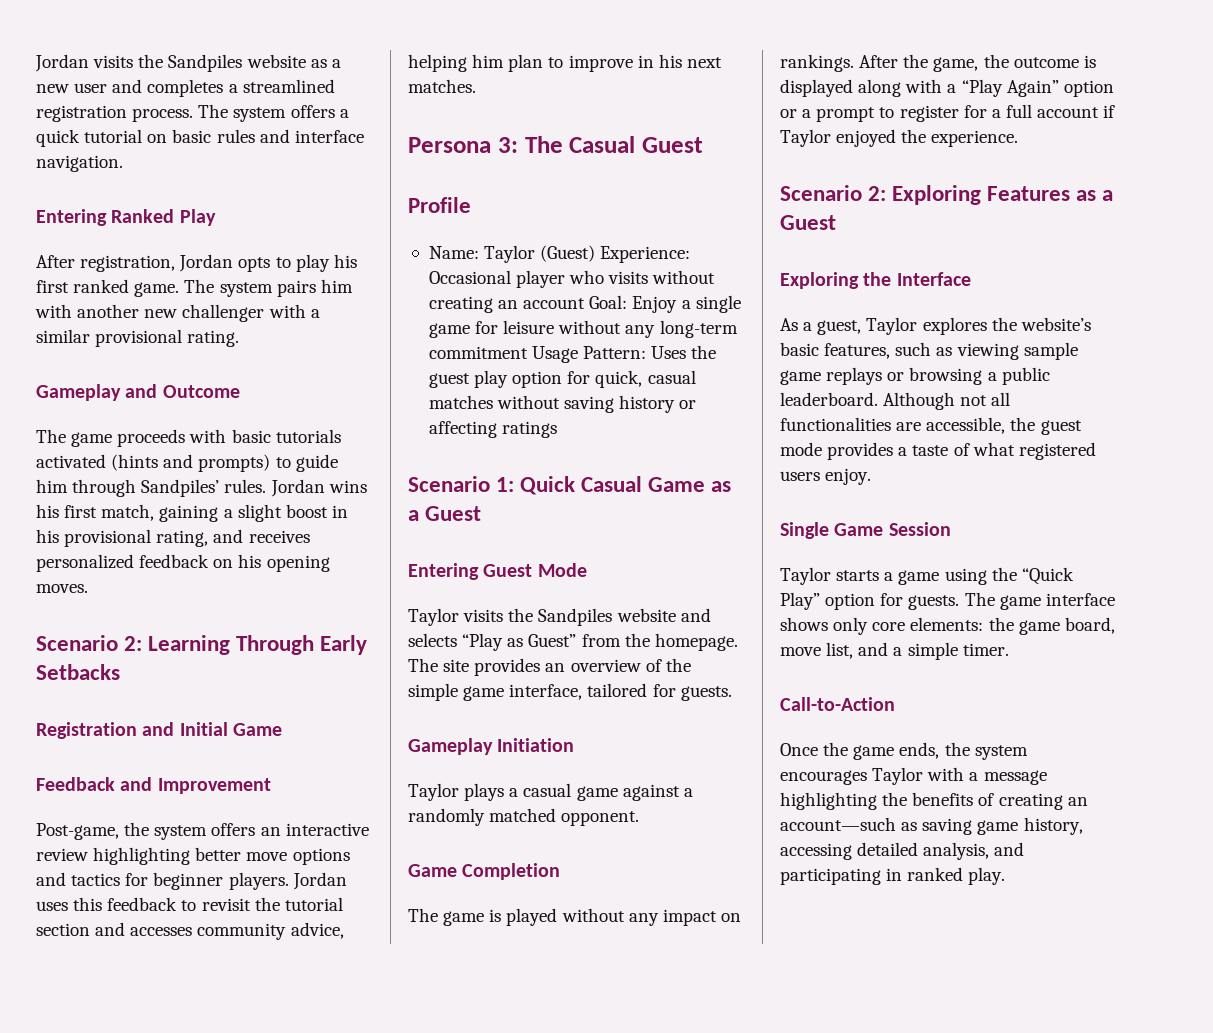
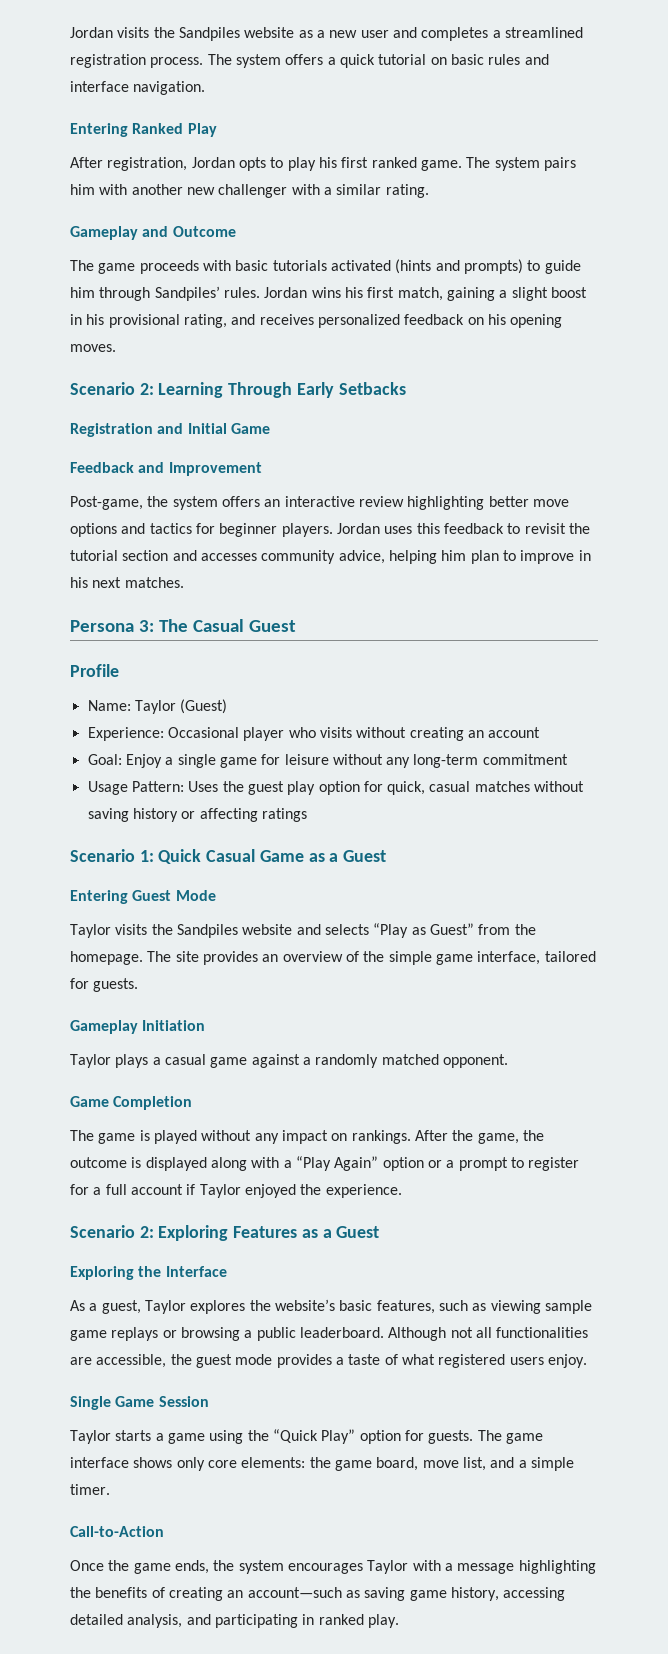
[95,329,183,347] provisional -> (382, 189) none
(596, 253) none -> (228, 706) //
(586, 303) none -> (541, 732) //
(528, 352) none -> (568, 759) //

